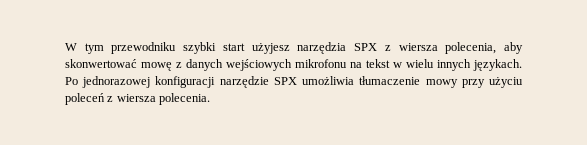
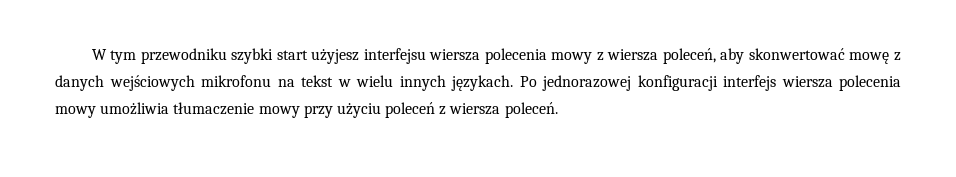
[297,42,497,54] narzędzia SPX z wiersza polecenia, -> [363,48,716,64] interfejsu wiersza polecenia mowy z wiersza poleceń,
[219,76,297,88] narzędzie SPX -> [723,75,901,91] [55,106,96,118] interfejs wiersza polecenia mowy
[159,93,211,105] polecenia. -> [504,102,558,118] poleceń.

